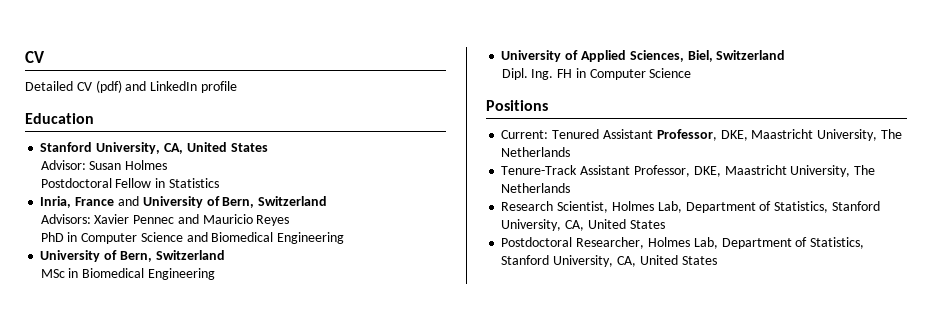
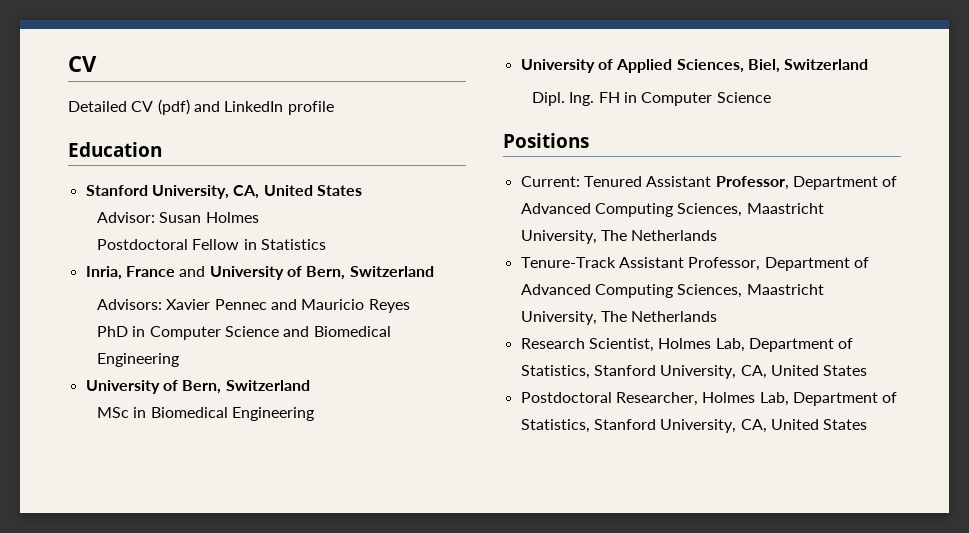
[720,130,748,141] DKE, -> [792,176,898,190] [520,203,743,217] Department of Advanced Computing Sciences,
[693,166,721,177] DKE, -> [764,257,869,271] [520,284,743,298] Department of Advanced Computing Sciences,

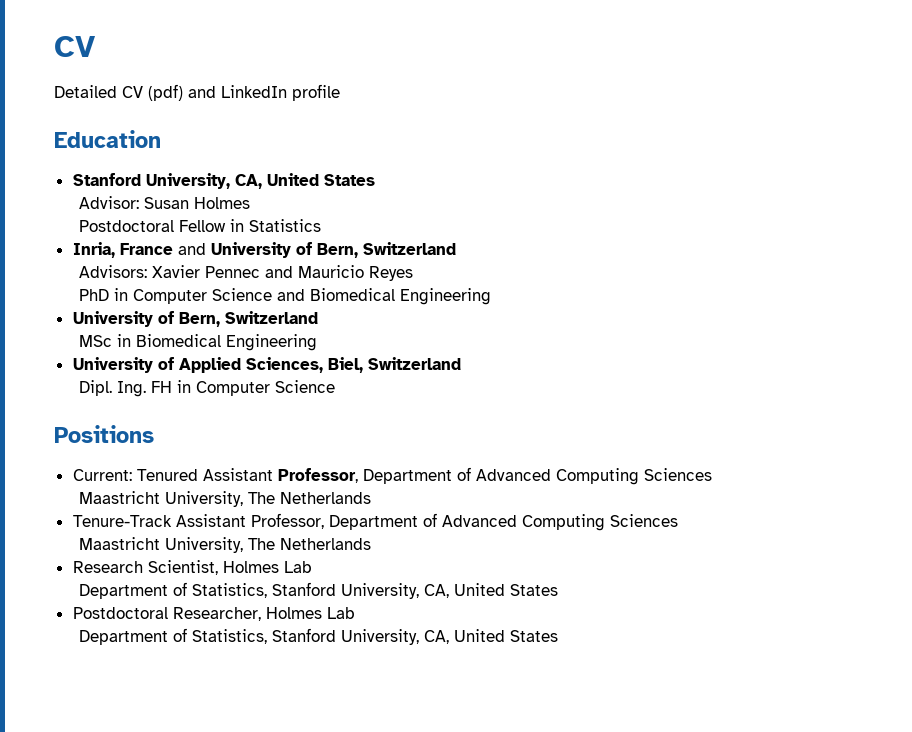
[677,203,743,217] Sciences, -> [643,468,712,481] Sciences //
[677,284,743,298] Sciences, -> [609,514,678,527] Sciences //
[715,338,745,352] Lab, -> [283,561,312,573] Lab //
[759,392,789,406] Lab, -> [326,607,355,619] Lab //

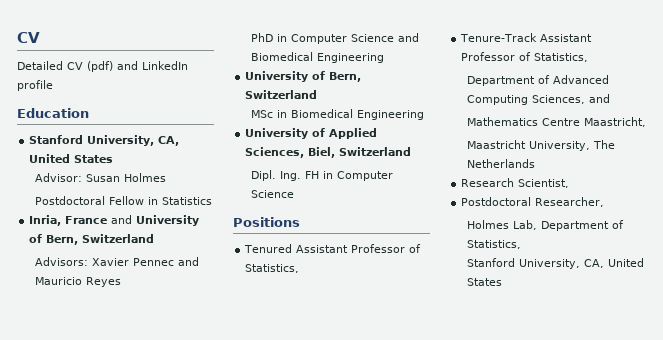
[72,469,132,481] Current: -> (300, 222) none
[277,467,712,485] [78,491,371,507] [72,513,678,531] Professor, Department of Advanced Computing Sciences // Maastricht University, The Netherlands // Tenure-Track Assistant Professor, Department of Advanced Computing Sciences -> [351,244,422,253] [245,264,300,273] [460,33,593,42] [461,52,589,62] [466,75,609,86] [466,94,610,105] [466,117,646,127] Professor of Statistics, // Tenure-Track Assistant Professor of Statistics, // Department of Advanced Computing Sciences, and // Mathematics Centre Maastricht,
[222,561,312,573] [78,582,558,599] [72,607,355,621] [78,628,558,645] Holmes Lab // Department of Statistics, Stanford University, CA, United States // Postdoctoral Researcher, Holmes Lab // Department of Statistics, Stanford University, CA, United States -> [461,197,605,207] [466,220,624,231] [466,240,521,249] [466,258,644,269] [466,278,502,286] // Postdoctoral Researcher, // Holmes Lab, Department of Statistics, // Stanford University, CA, United States

